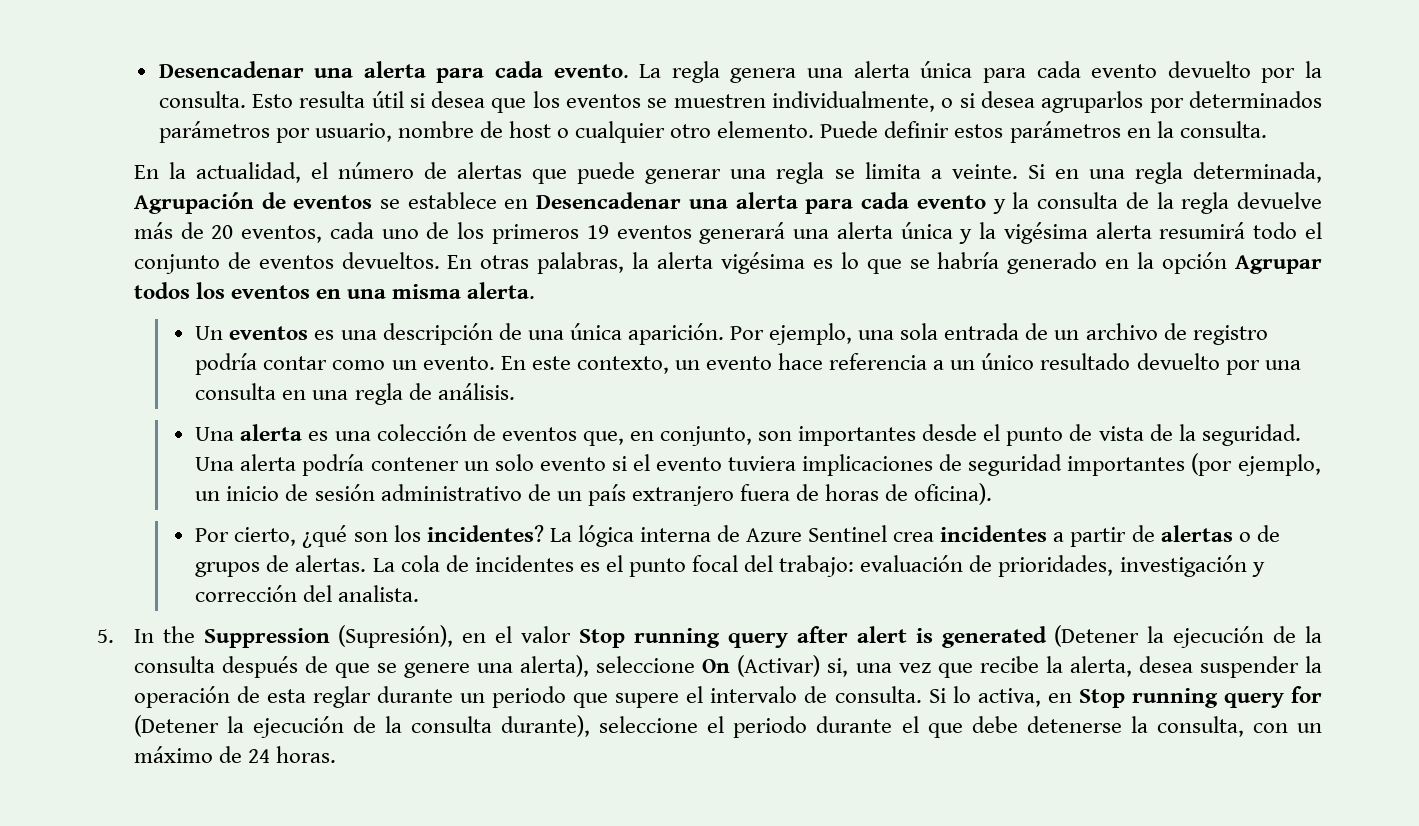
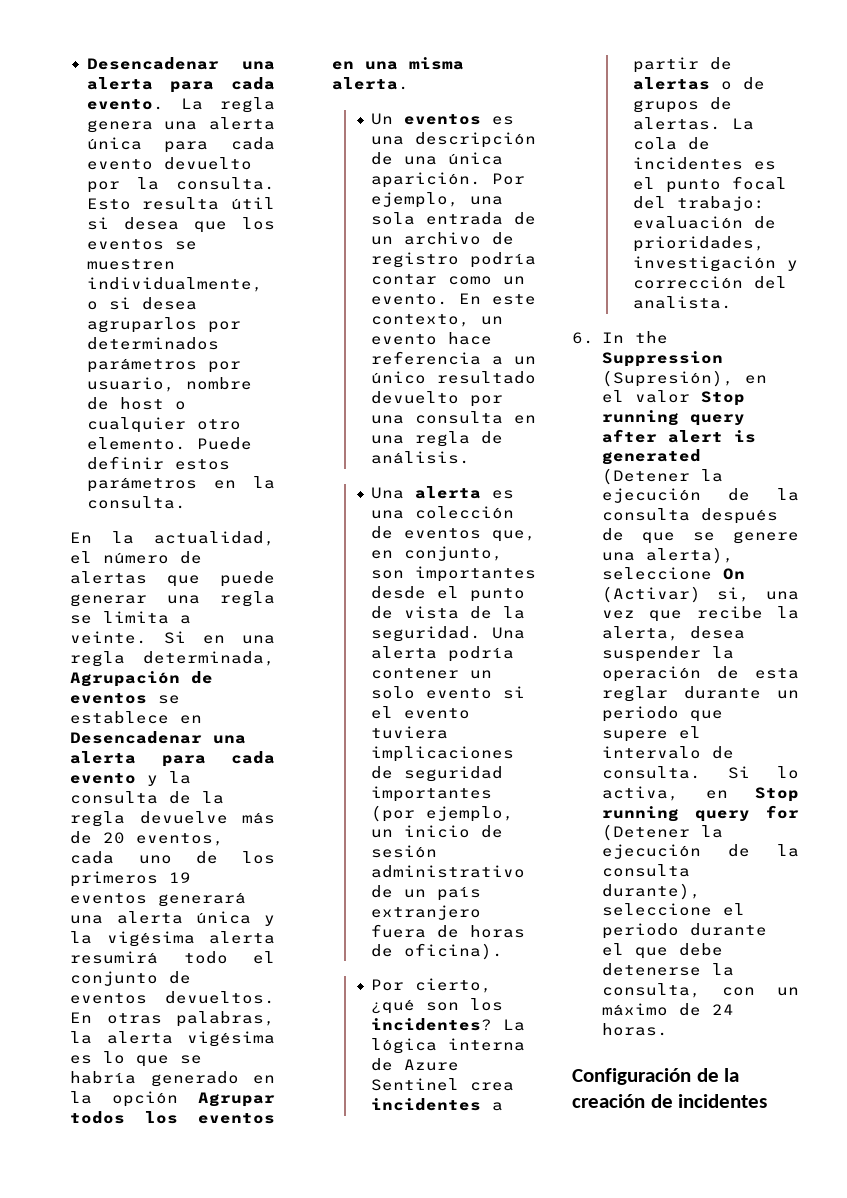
[97,629,114,643] 5. -> [572,332,594,344] 6.
(337, 754) none -> [572,1068,740,1085] [572,1094,768,1108] // Configuración de la creación de incidentes

